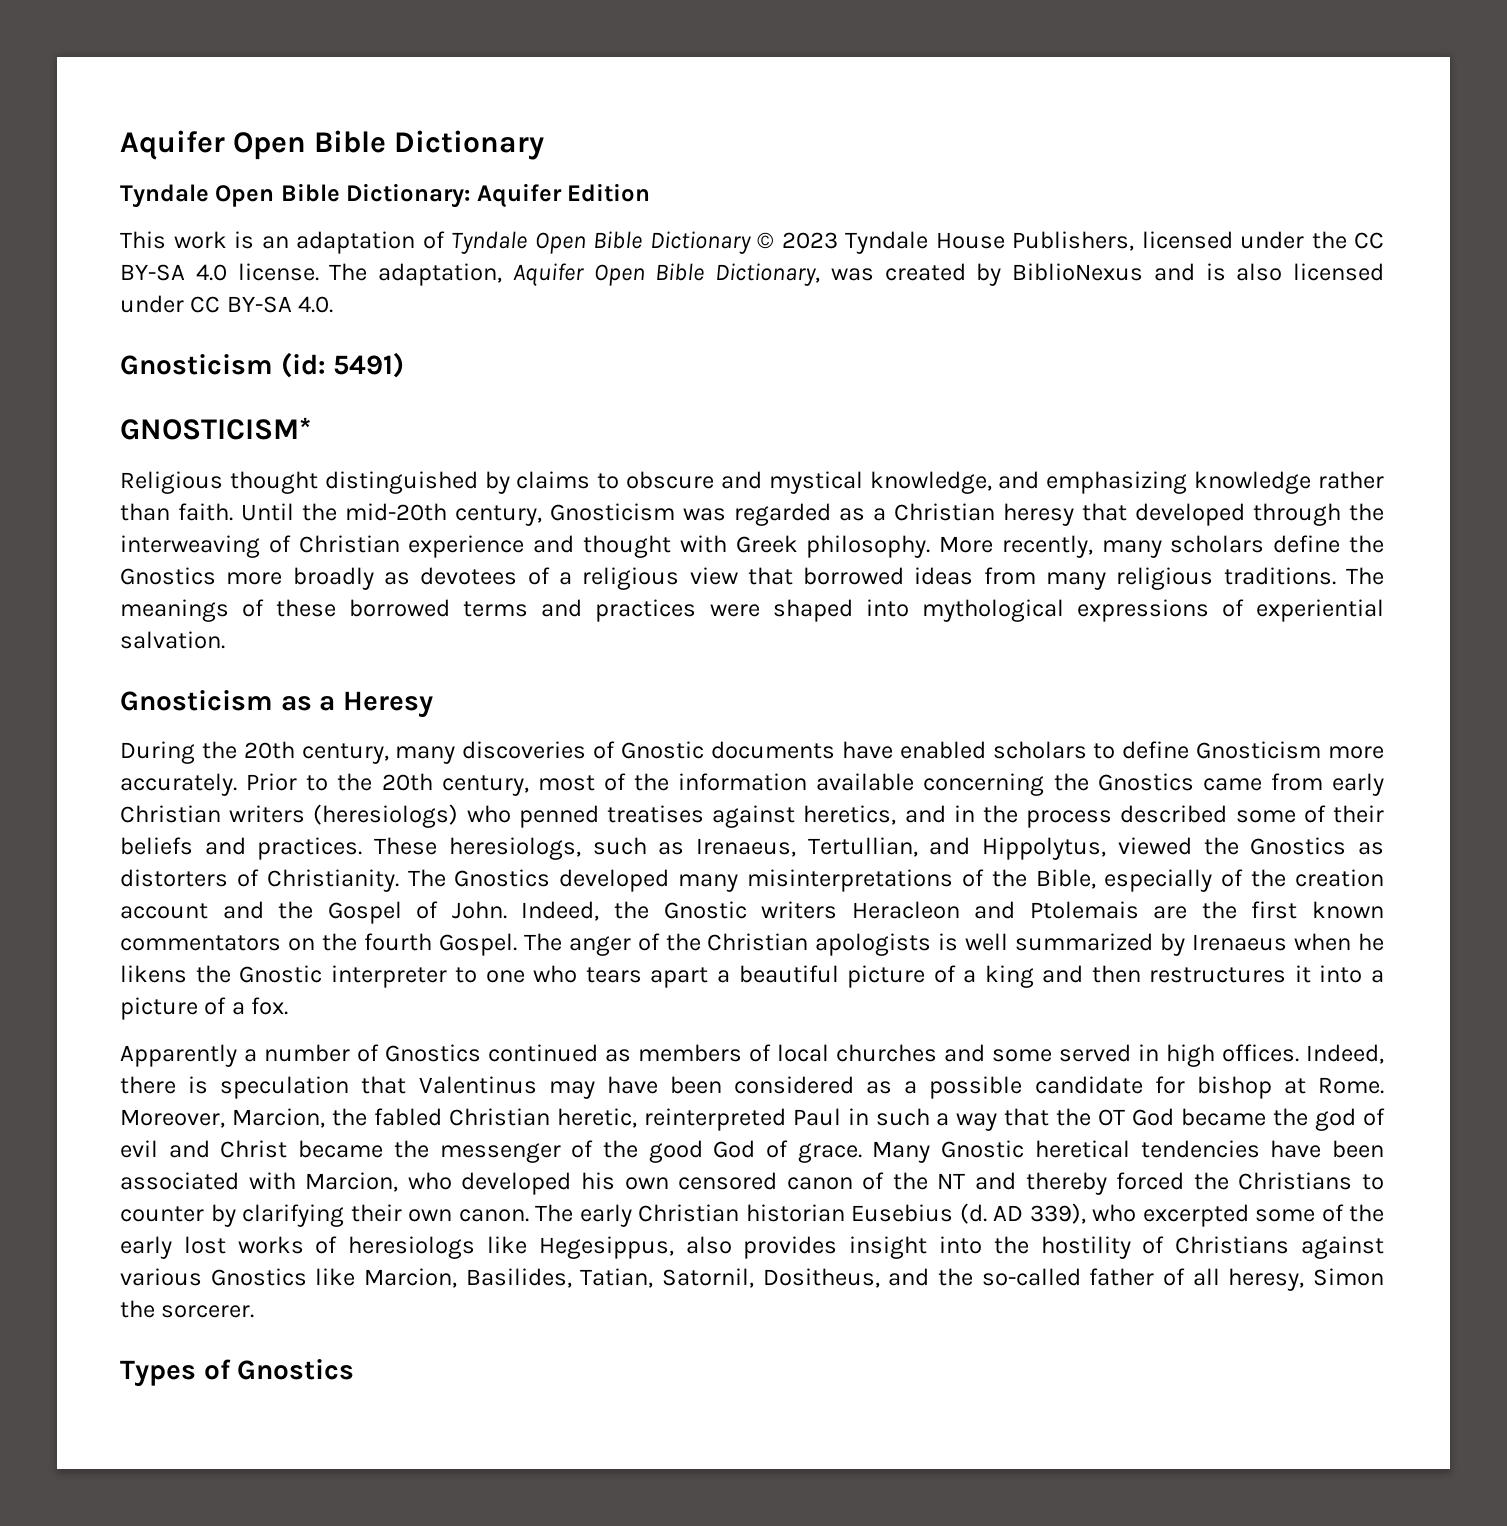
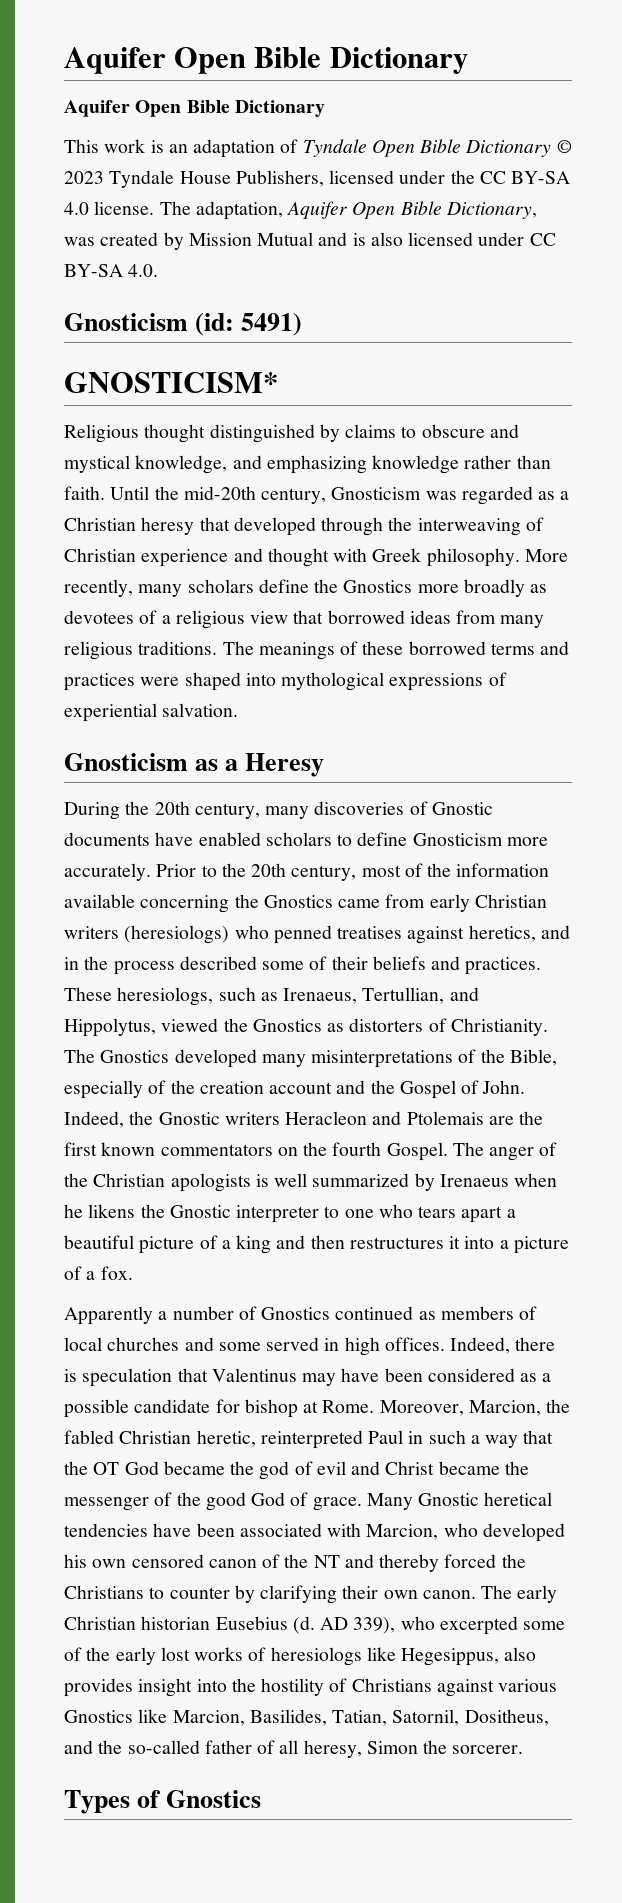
[120,130,545,160] [120,183,651,208] Aquifer Open Bible Dictionary // Tyndale Open Bible Dictionary: Aquifer Edition -> [64,47,468,74] [64,100,325,117] Aquifer Open Bible Dictionary // Aquifer Open Bible Dictionary
[1012,263,1143,281] BiblioNexus -> [188,232,314,246] Mission Mutual

